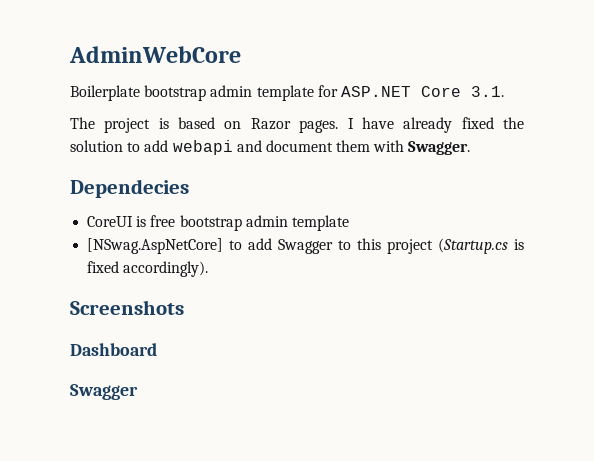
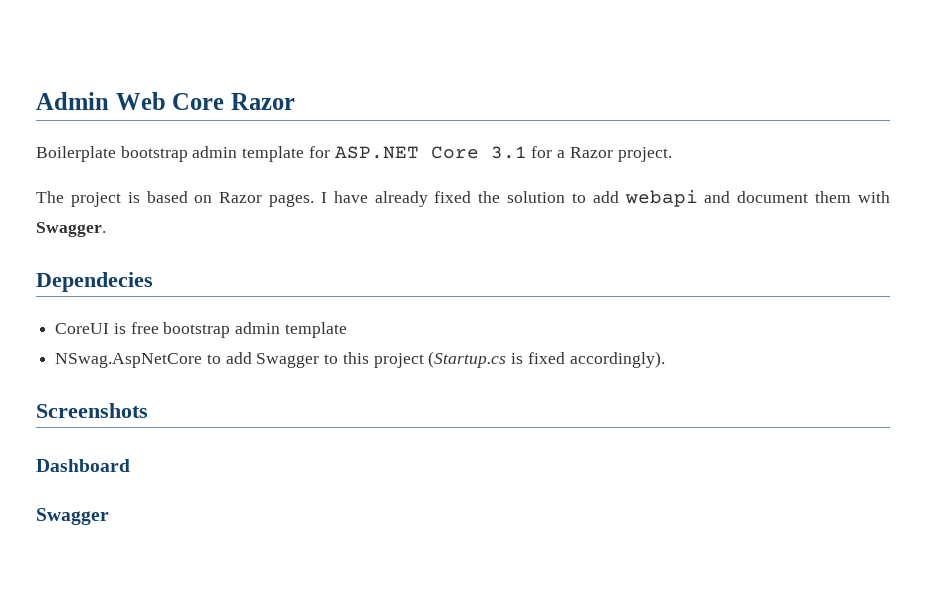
[69,46,241,63] AdminWebCore -> [36,92,295,110] Admin Web Core Razor
[470,86,504,97] 3.1. -> [490,146,672,162] 3.1 for a Razor project.
[87,238,224,254] [NSwag.AspNetCore] -> [55,353,203,368] NSwag.AspNetCore

